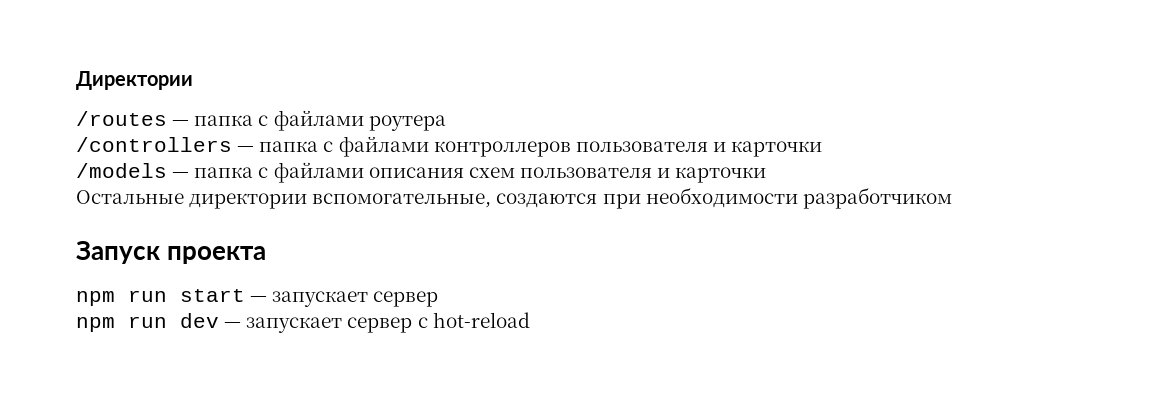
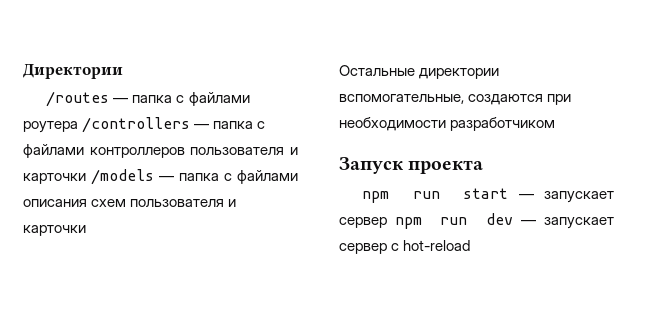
(446, 123) // -> (78, 127) none
(823, 149) // -> (86, 178) none
(439, 299) // -> (387, 222) none

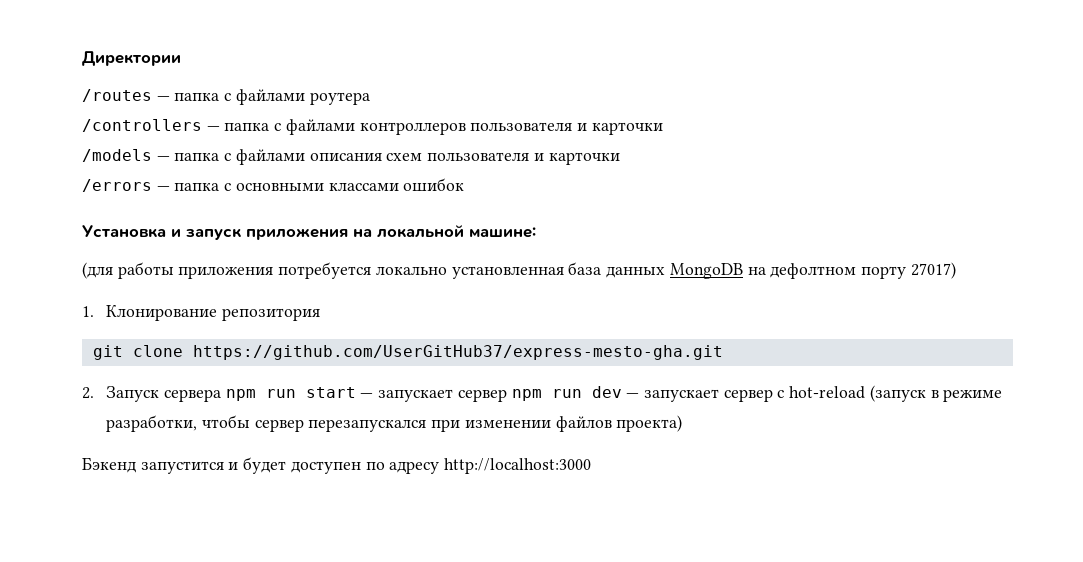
(78, 127) none -> (370, 98) //
(86, 178) none -> (663, 128) //
[339,65,500,79] [339,94,572,105] [339,117,556,131] [339,157,484,174] Остальные директории вспомогательные, создаются при необходимости разработчиком // Запуск проекта // -> [82,178,465,192] [82,225,536,240] [82,262,956,279] [82,305,320,321] [92,345,723,360] [82,386,221,402] /errors — папка с основными классами ошибок // Установка и запуск приложения на локальной машине: // (для работы приложения потребуется локально установленная база данных MongoDB на дефолтном порту 27017) // 1. Клонирование репозитория // git clone https://github.com/UserGitHub37/express-mesto-gha.git // 2. Запуск сервера
(471, 245) none -> [869,385,1003,402] [106,415,683,432] [82,457,592,474] (запуск в режиме разработки, чтобы сервер перезапускался при изменении файлов проекта) // Бэкенд запустится и будет доступен по адресу http://localhost:3000

